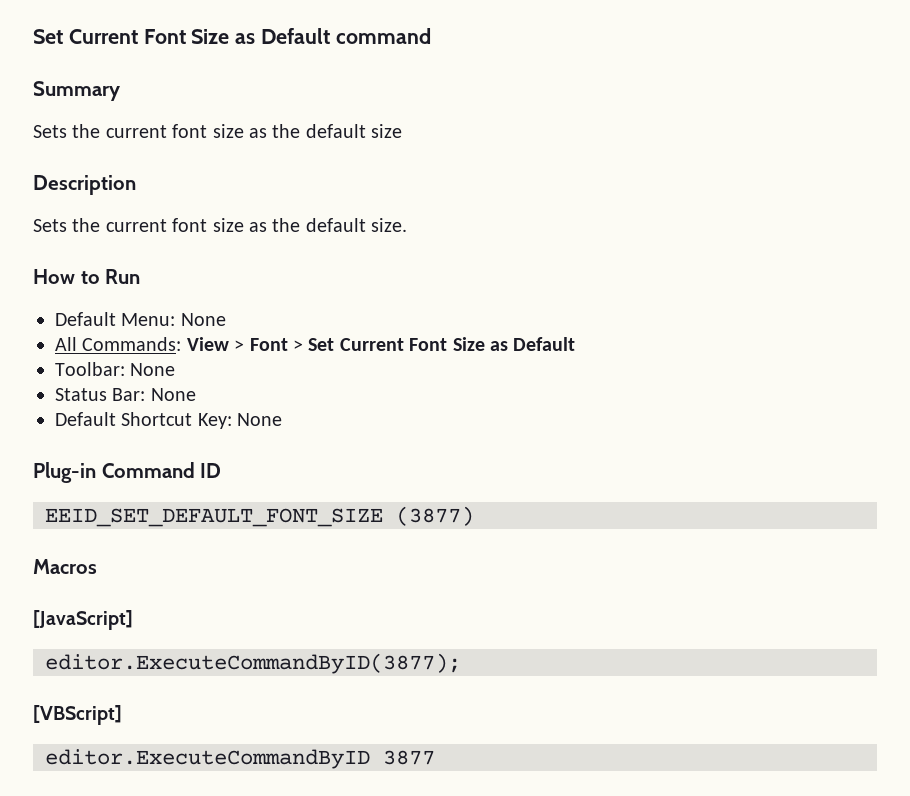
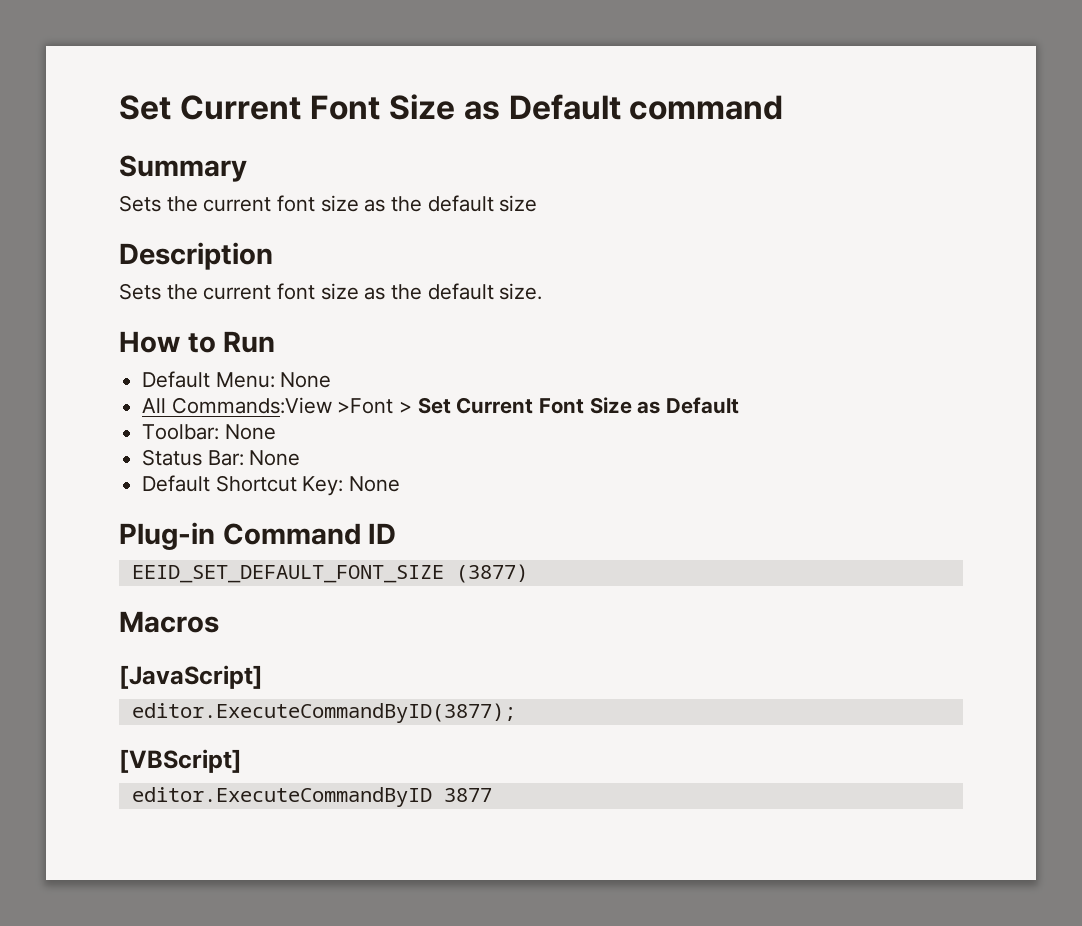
[82,337,288,351] Commands: View > Font -> [171,397,394,414] Commands:View >Font

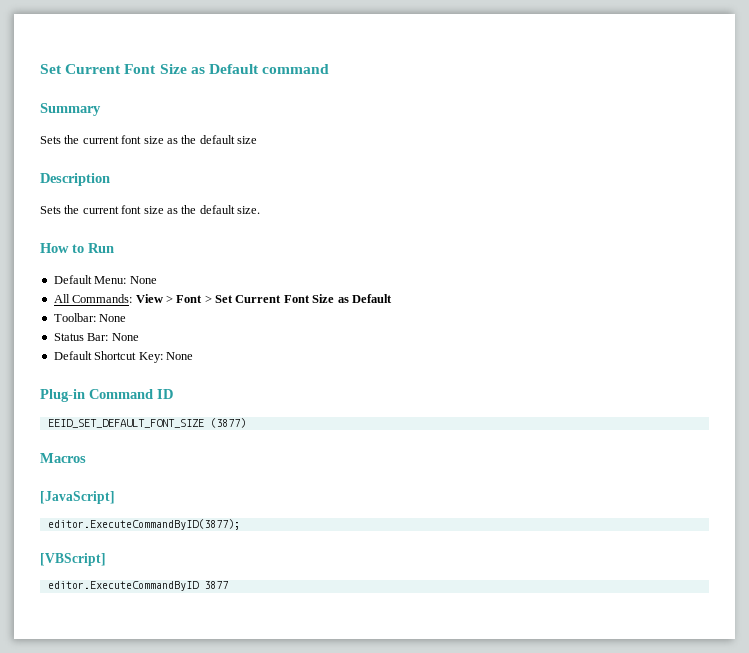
[171,397,394,414] Commands:View >Font -> [72,294,203,303] Commands: View > Font

